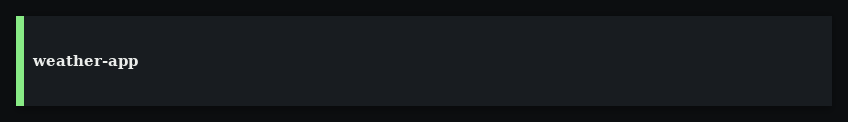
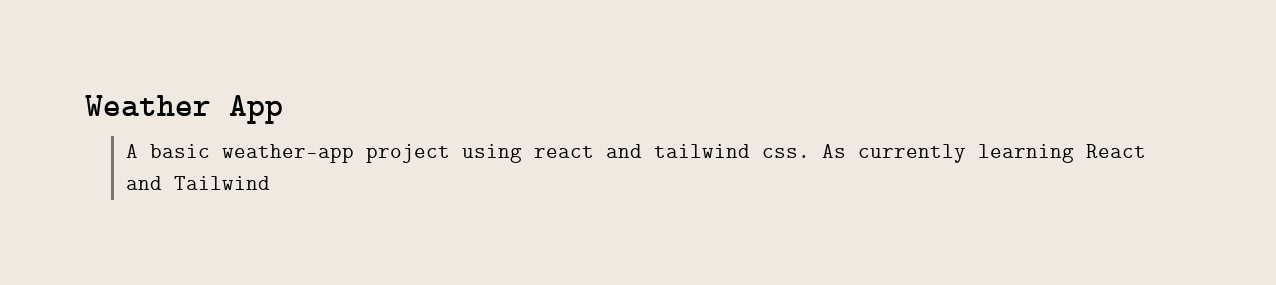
[32,55,138,69] weather-app -> [85,95,283,124] [125,144,1146,163] [125,176,270,190] Weather App // A basic weather-app project using react and tailwind css. As currently learning React and Tailwind

